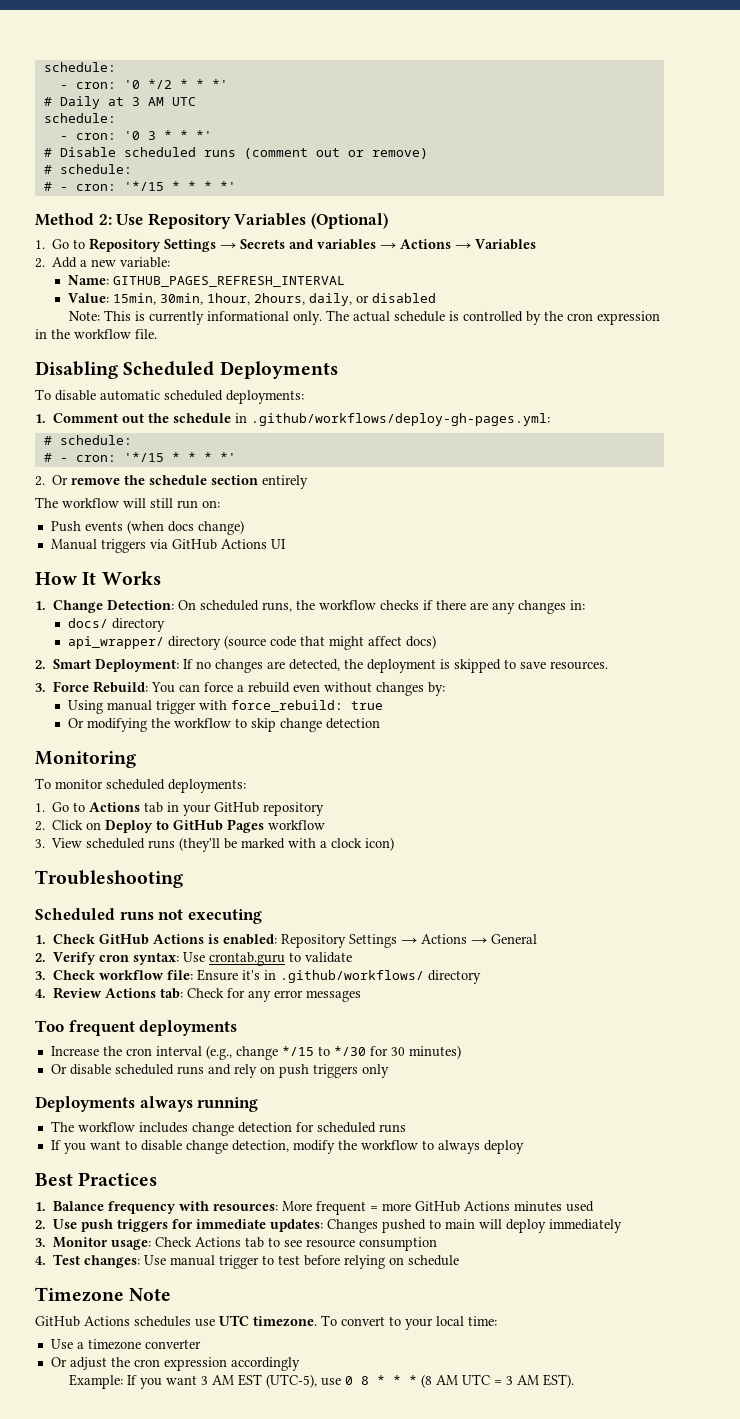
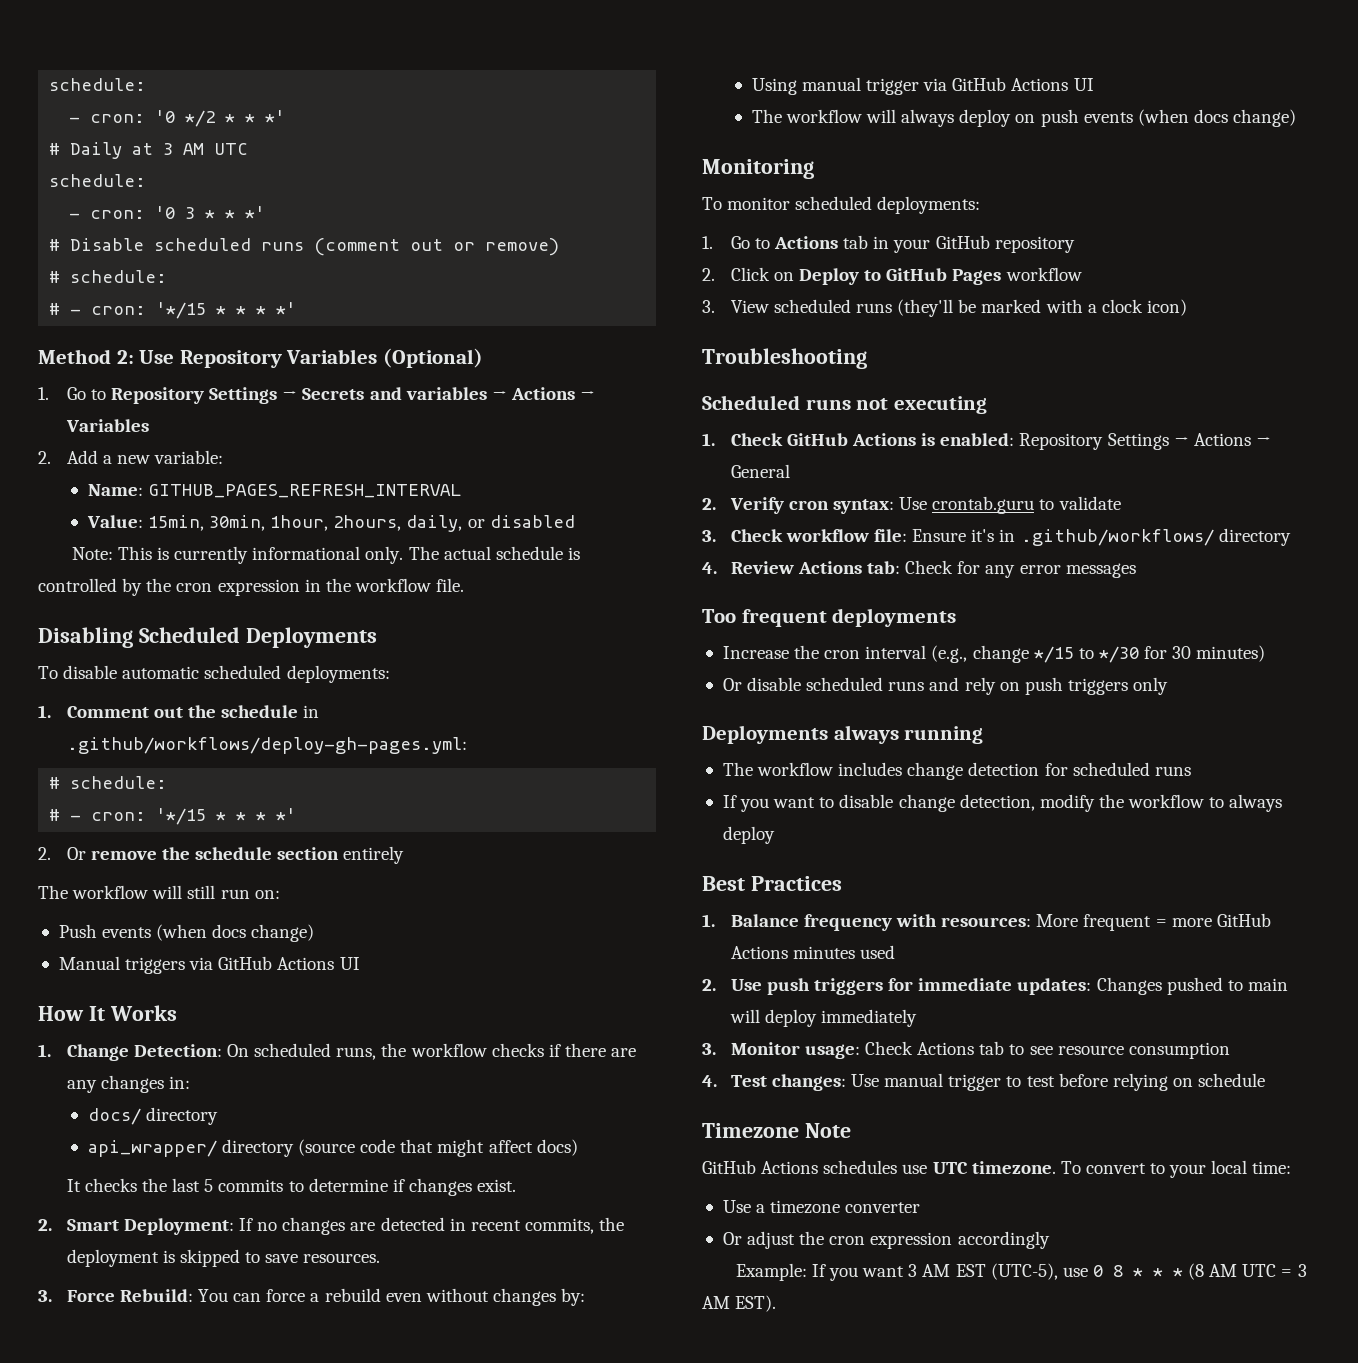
(437, 642) none -> [66,1178,517,1196] // It checks the last 5 commits to determine if changes exist.
[289,659,341,671] detected, -> [380,1217,595,1234] detected in recent commits,
[199,700,384,712] [68,718,381,732] with force_rebuild: true // Or modifying the workflow to skip change detection -> [923,77,1094,91] [751,109,1297,127] via GitHub Actions UI // The workflow will always deploy on push events (when docs change)

